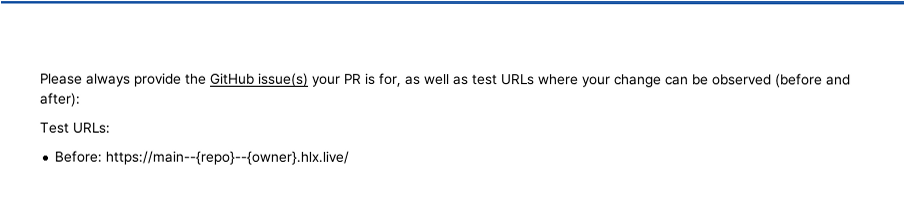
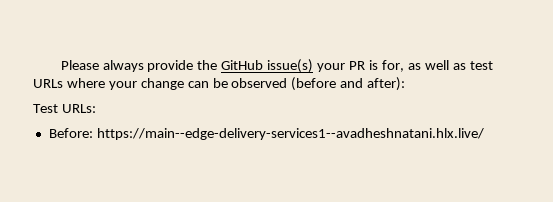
[105,150,350,165] https://main--{repo}--{owner}.hlx.live/ -> [96,128,484,140] https://main--edge-delivery-services1--avadheshnatani.hlx.live/

